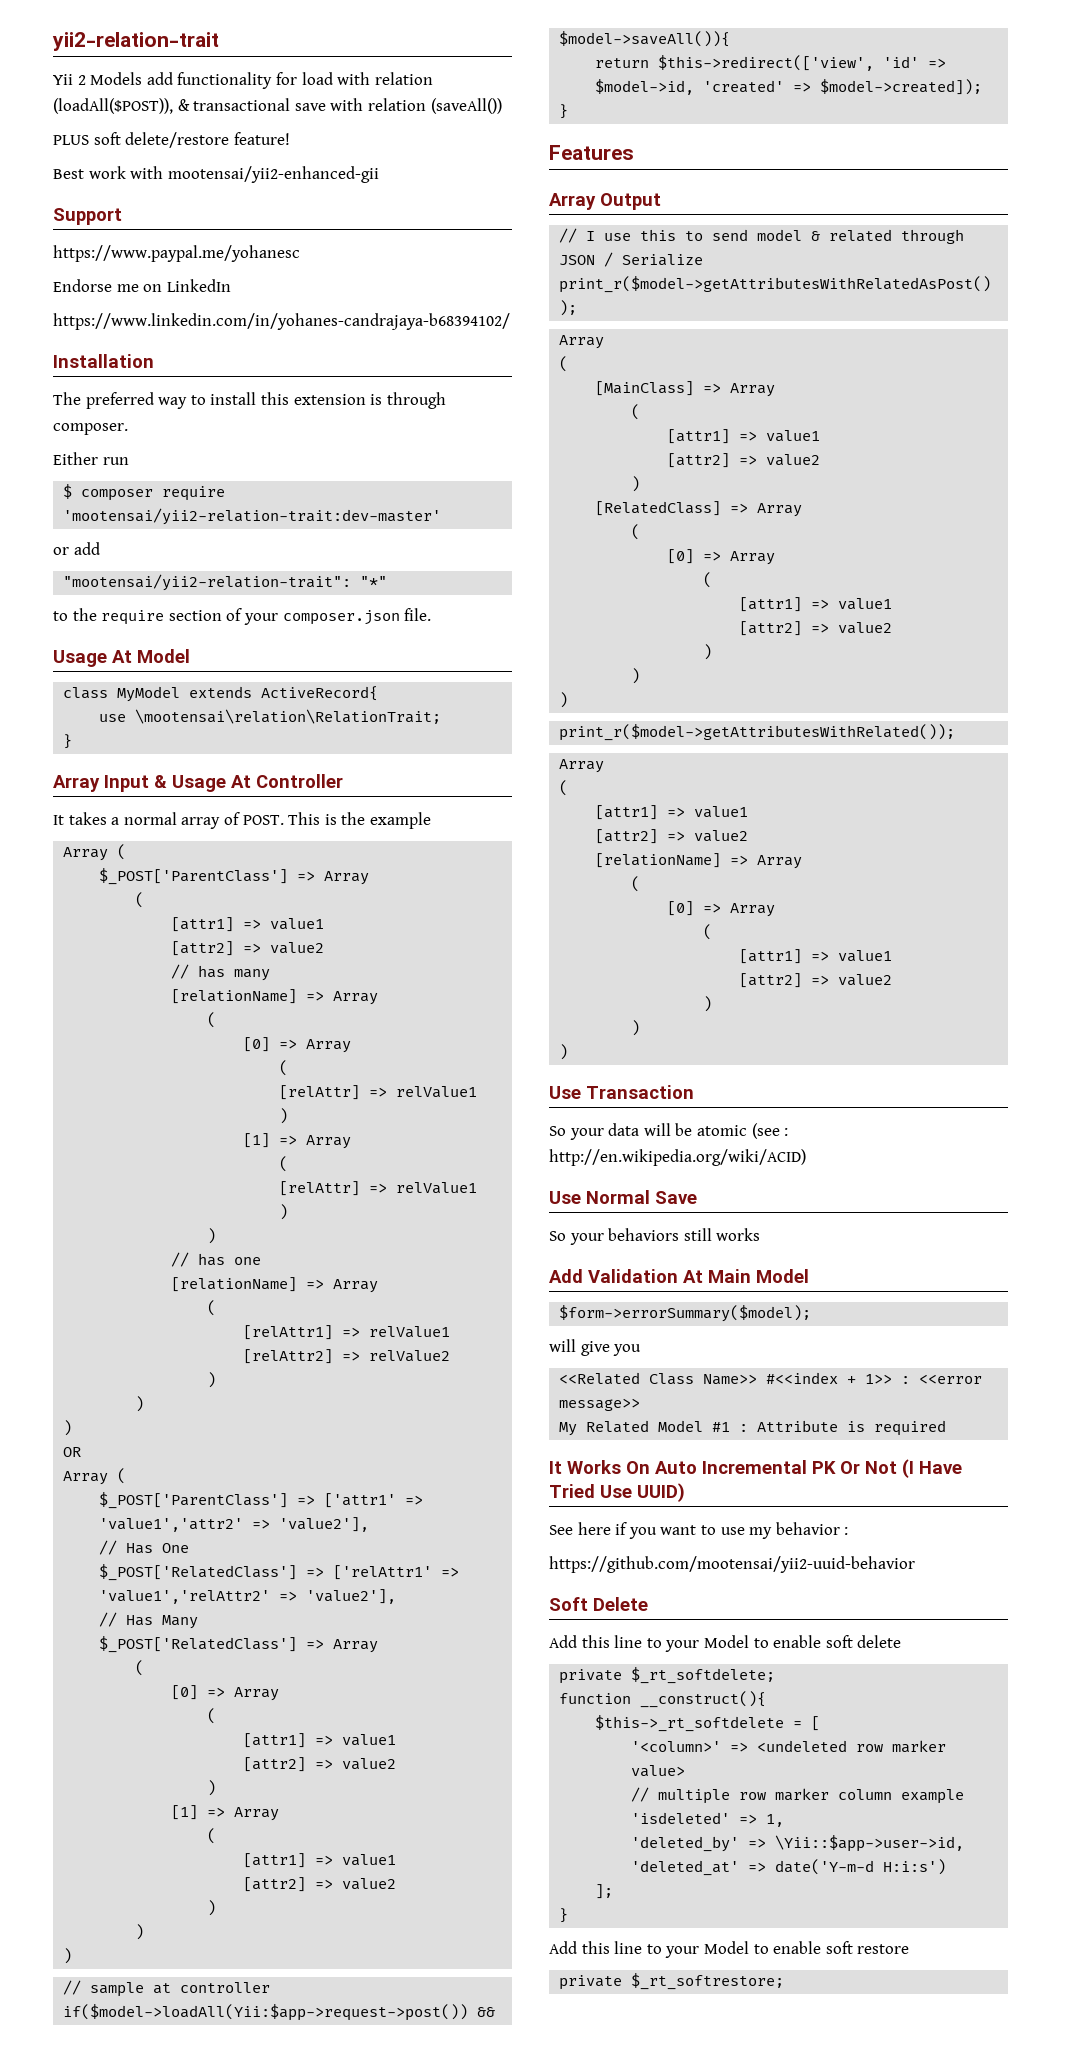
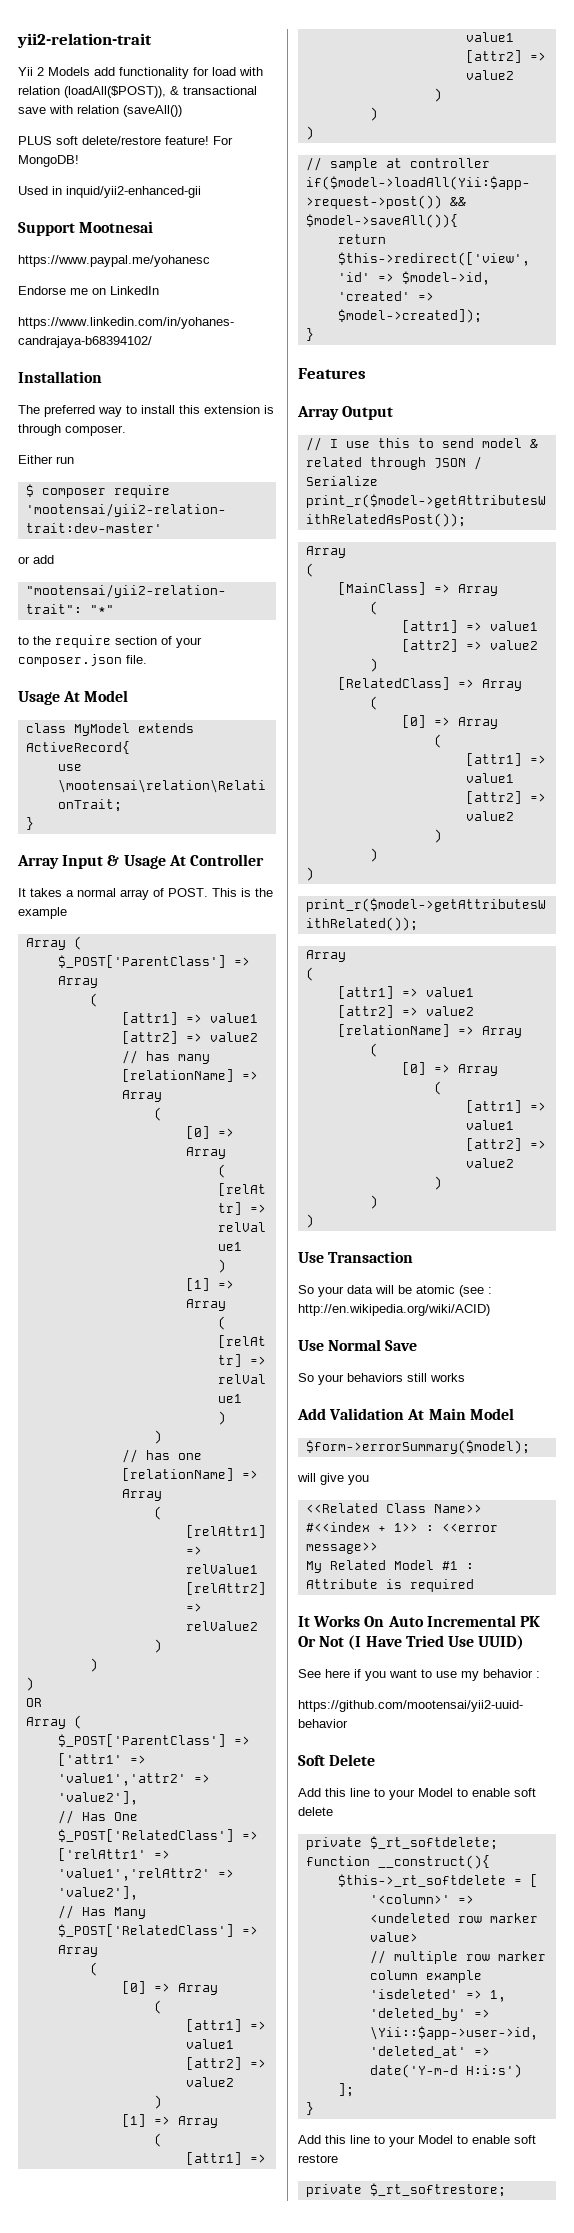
[53,166,379,183] // Best work with mootensai/yii2-enhanced-gii -> [213,136,233,145] [18,155,79,167] [18,186,201,198] For MongoDB! // Used in inquid/yii2-enhanced-gii
(122, 216) none -> [79,221,154,233] Mootnesai

